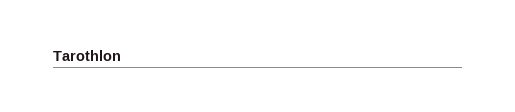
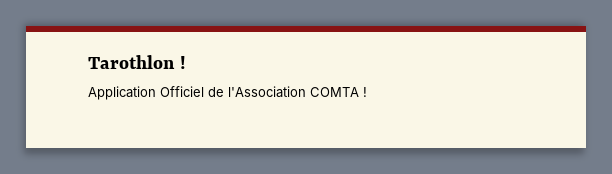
(121, 55) none -> [179,56,186,69] [88,86,367,100] ! // Application Officiel de l'Association COMTA !

